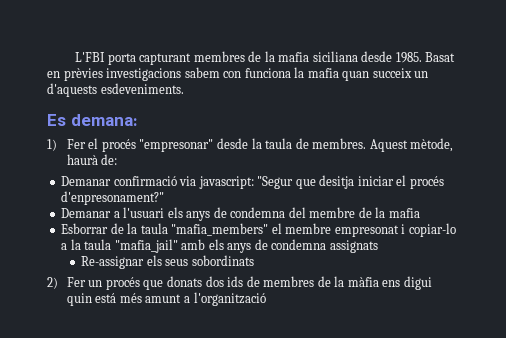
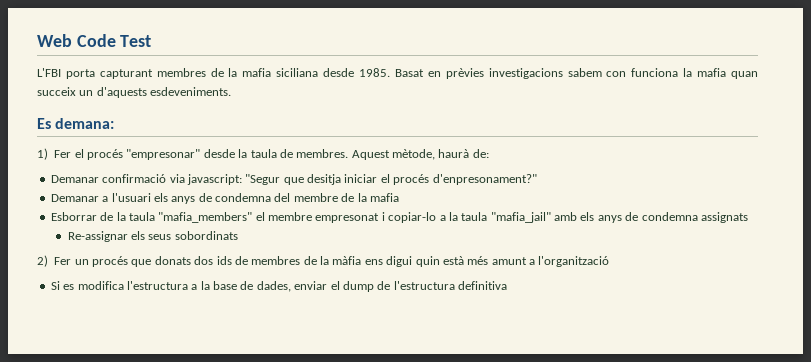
(75, 57) none -> [37,34,152,47] Web Code Test //
[95,293,117,303] está -> [442,256,464,265] està
(266, 299) none -> [50,281,507,292] // Si es modifica l'estructura a la base de dades, enviar el dump de l'estructura definitiva

